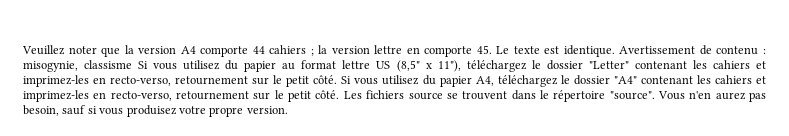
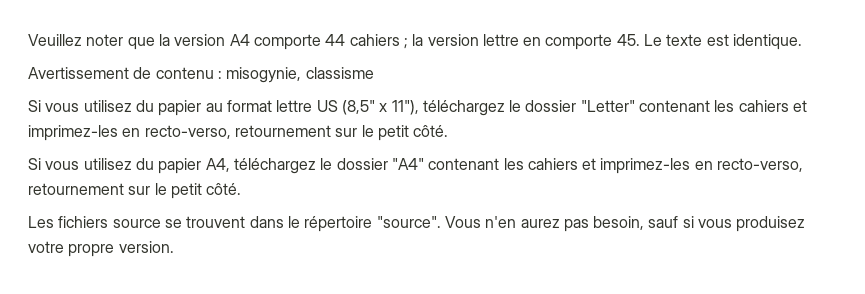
(615, 51) none -> (803, 42) //
(133, 64) none -> (374, 73) //
(338, 79) none -> (449, 131) //
(340, 94) none -> (242, 189) //

